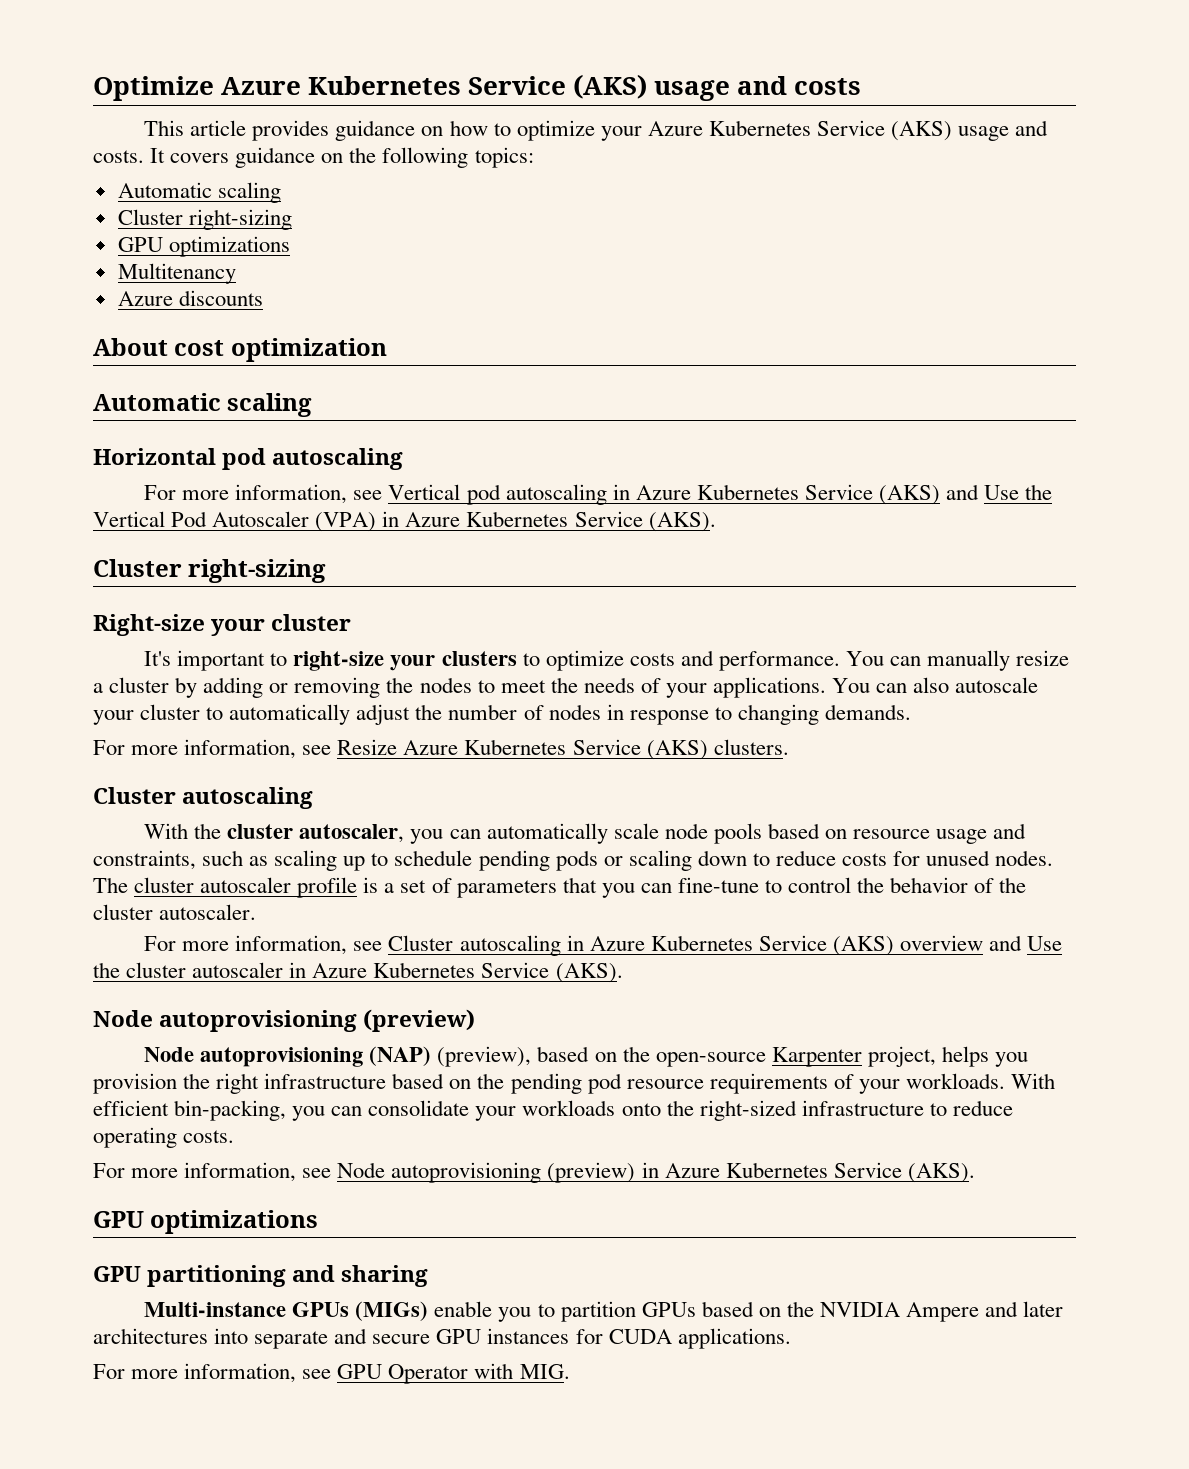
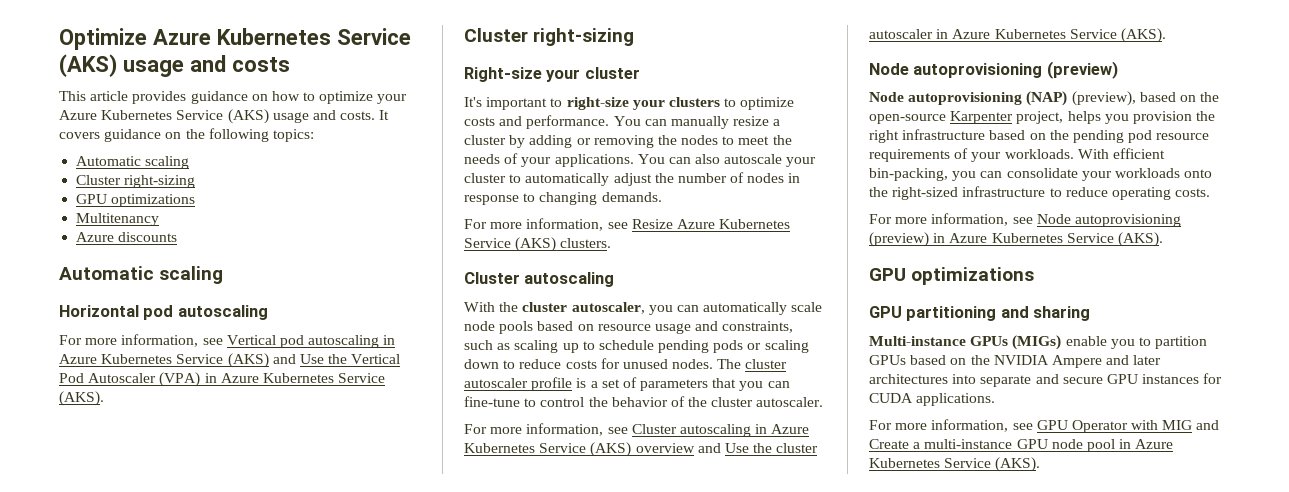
[93,338,387,362] // About cost optimization -> (178, 237) none
[519,1364,570,1379] MIG. -> [1162,420,1220,430] [869,439,1174,452] [869,457,1041,472] MIG and Create a multi-instance GPU node pool in Azure Kubernetes Service (AKS).

